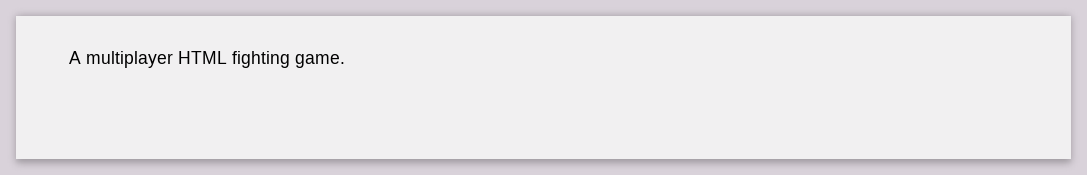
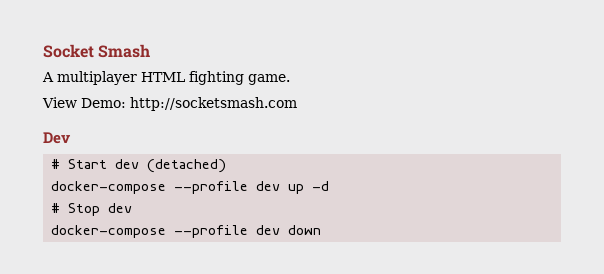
(69, 57) none -> [43,44,151,58] Socket Smash //
(345, 61) none -> [42,97,297,111] [43,132,71,144] [51,159,227,173] [51,181,330,194] [51,203,133,216] [51,225,322,238] // View Demo: http://socketsmash.com // Dev // # Start dev (detached) // docker-compose --profile dev up -d // # Stop dev // docker-compose --profile dev down

